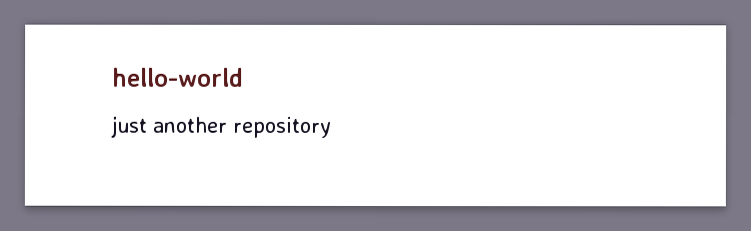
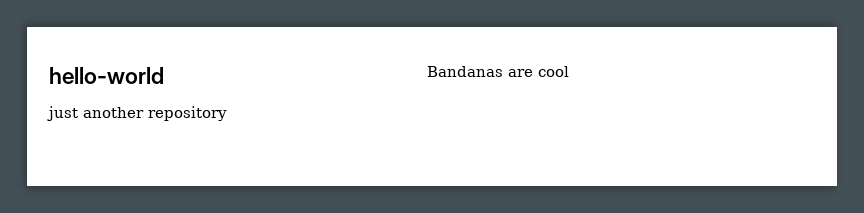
(331, 127) none -> [427,66,569,77] // Bandanas are cool

